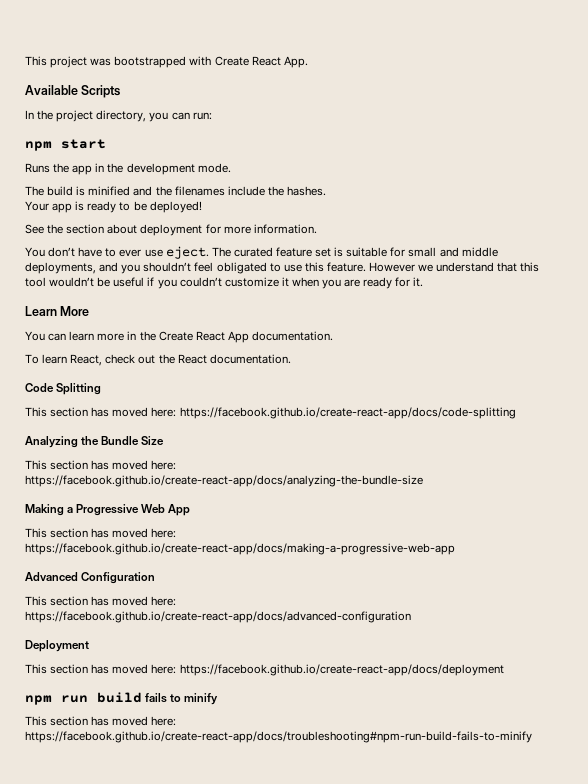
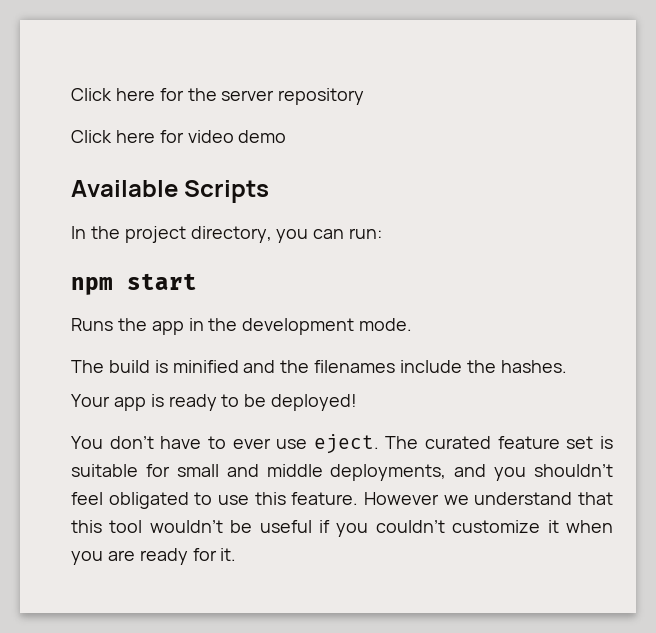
[25,56,308,68] This project was bootstrapped with Create React App. -> [71,88,365,105] [71,130,287,143] Click here for the server repository // Click here for video demo
[25,224,317,236] // See the section about deployment for more information. -> (358, 402) none
[25,306,90,316] [25,331,333,343] [25,354,291,366] [25,383,102,395] [25,407,516,419] [25,436,165,448] [25,460,177,470] [25,475,423,487] [25,504,191,516] [25,528,177,538] [25,543,455,555] [25,572,156,584] [25,596,177,606] [25,611,411,623] [25,640,89,652] [25,664,504,676] [25,692,219,705] [25,716,177,726] [25,731,532,743] // Learn More // You can learn more in the Create React App documentation. // To learn React, check out the React documentation. // Code Splitting // This section has moved here: https://facebook.github.io/create-react-app/docs/code-splitting // Analyzing the Bundle Size // This section has moved here: https://facebook.github.io/create-react-app/docs/analyzing-the-bundle-size // Making a Progressive Web App // This section has moved here: https://facebook.github.io/create-react-app/docs/making-a-progressive-web-app // Advanced Configuration // This section has moved here: https://facebook.github.io/create-react-app/docs/advanced-configuration // Deployment // This section has moved here: https://facebook.github.io/create-react-app/docs/deployment // npm run build fails to minify // This section has moved here: https://facebook.github.io/create-react-app/docs/troubleshooting#npm-run-build-fails-to-minify -> (237, 554) none

